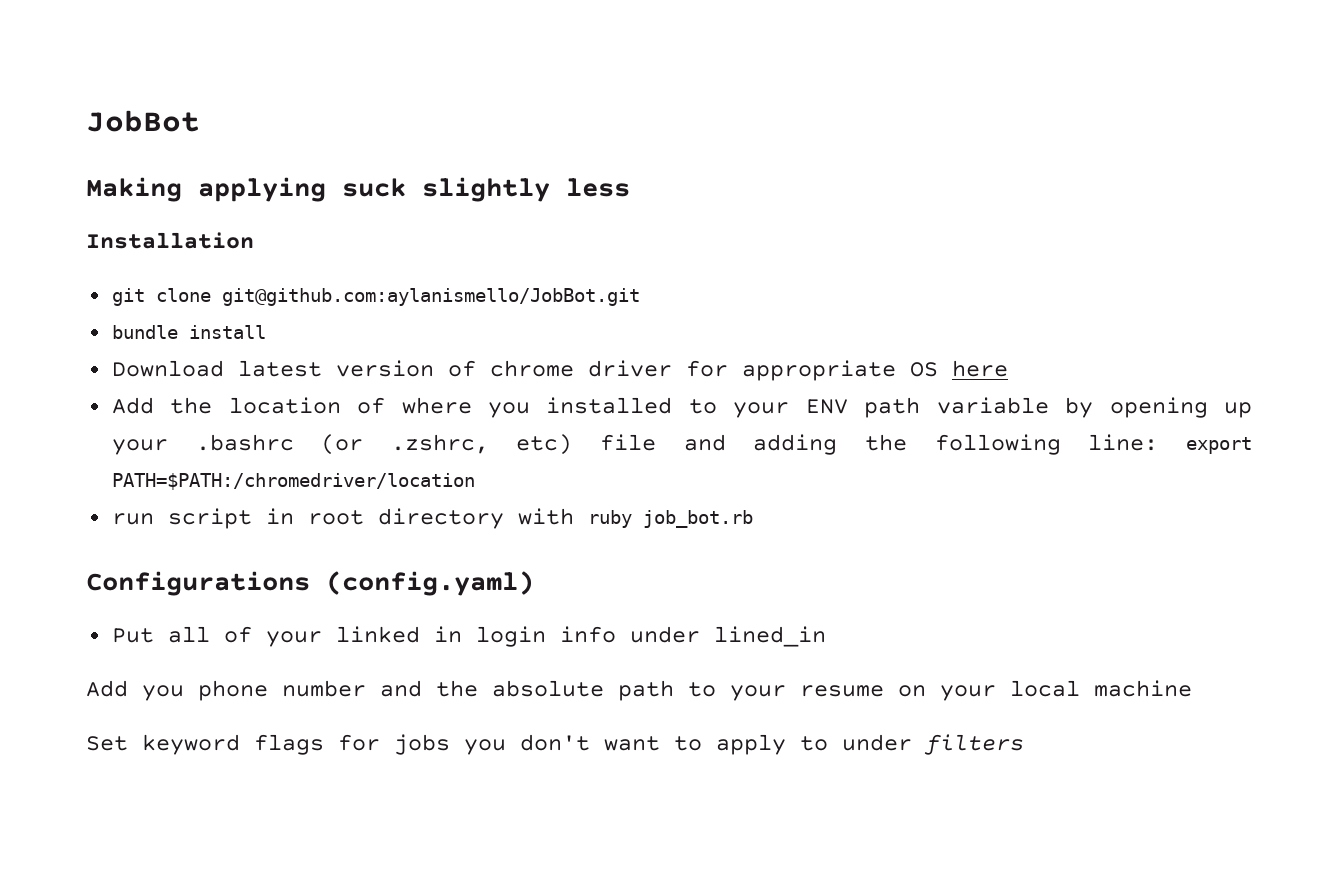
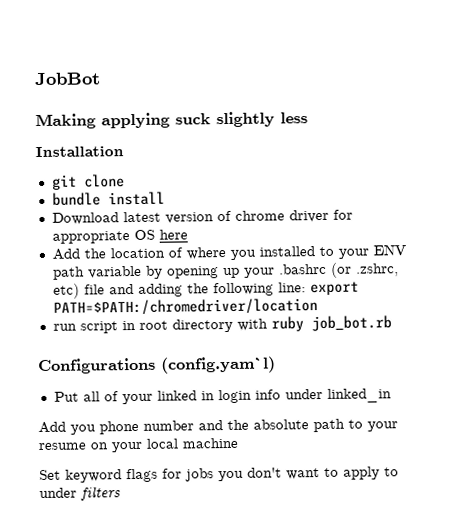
[221,288,640,306] git@github.com:aylanismello/JobBot.git -> (125, 181) none
[326,571,534,596] (config.yaml) -> [160,356,276,374] (config.yam`l)
[713,626,826,647] lined_in -> [326,388,392,403] linked_in

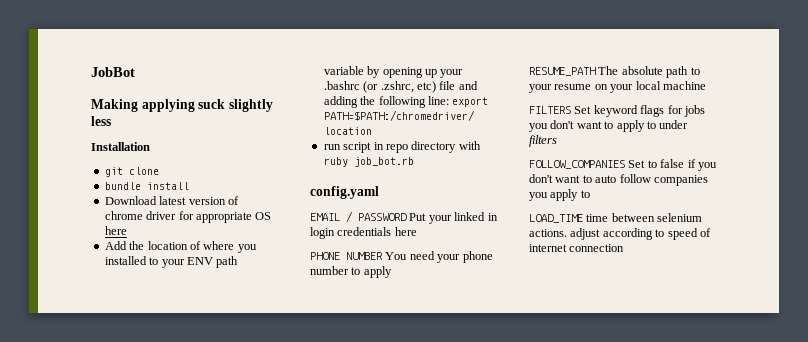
[138,320,168,330] root -> [385,144,408,153] repo
[38,356,276,375] [53,388,392,405] [38,419,249,435] Configurations (config.yam`l) // Put all of your linked in login info under linked_in // Add you phone number and the -> [310,186,379,199] [310,211,498,224] [310,227,417,239] [310,251,493,263] [310,266,392,278] [529,66,619,76] config.yaml // EMAIL / PASSWORD Put your linked in login credentials here // PHONE NUMBER You need your phone number to apply // RESUME_PATH The
(238, 443) none -> [529,106,571,114] FILTERS
(121, 493) none -> [529,159,717,171] [529,174,708,186] [529,189,590,201] [529,213,703,223] [529,228,711,240] [529,244,625,252] // FOLLOW_COMPANIES Set to false if you don't want to auto follow companies you apply to // LOAD_TIME time between selenium actions. adjust according to speed of internet connection

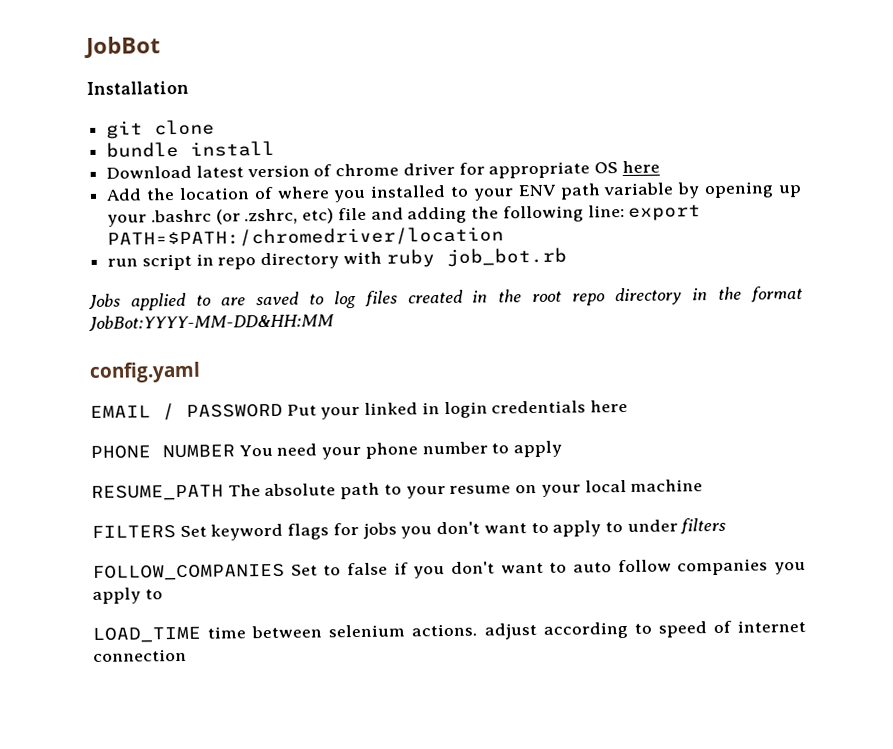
[91,99,273,112] [91,116,111,126] // Making applying suck slightly less -> (161, 47) none
(414, 162) none -> [88,286,803,311] [88,313,335,331] // Jobs applied to are saved to log files created in the root repo directory in the format JobBot:YYYY-MM-DD&HH:MM

